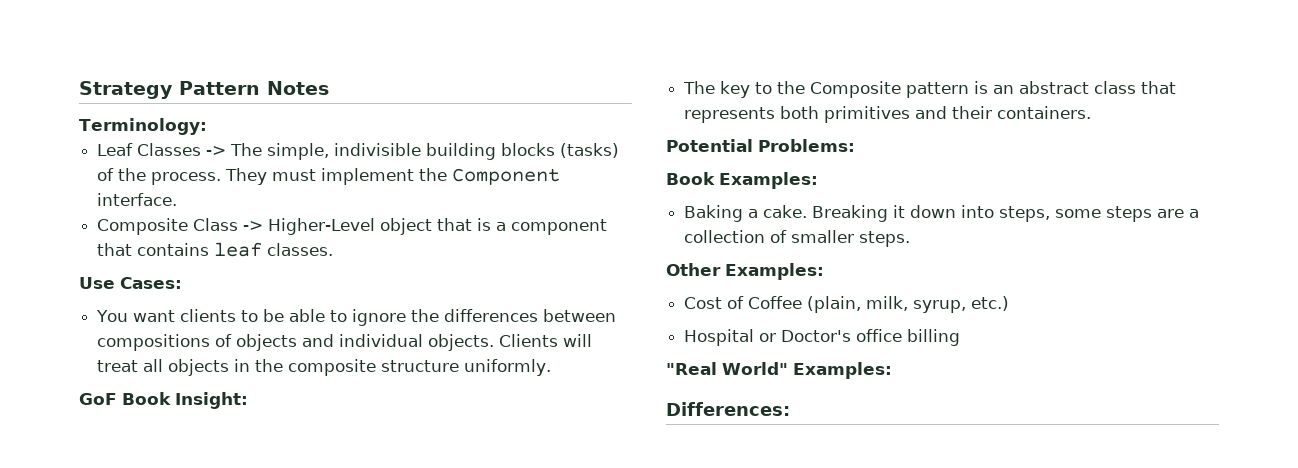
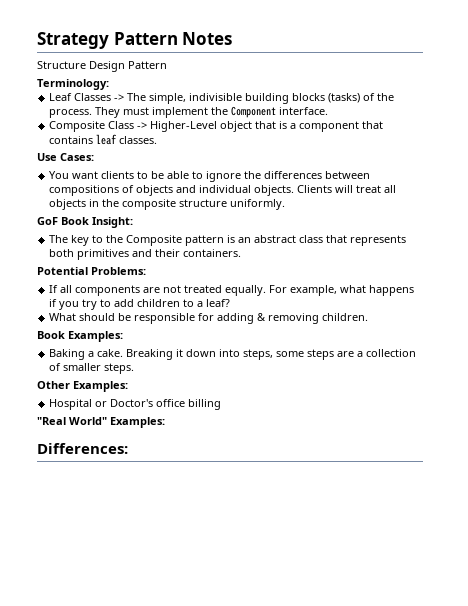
(329, 88) none -> [37,61,167,72] // Structure Design Pattern
(855, 145) none -> [49,285,415,296] [49,299,231,310] [49,313,369,324] // If all components are not treated equally. For example, what happens if you try to add children to a leaf? // What should be responsible for adding & removing children.
[684,296,1010,313] // Cost of Coffee (plain, milk, syrup, etc.) -> (128, 386) none

